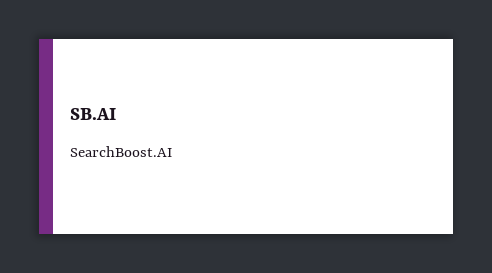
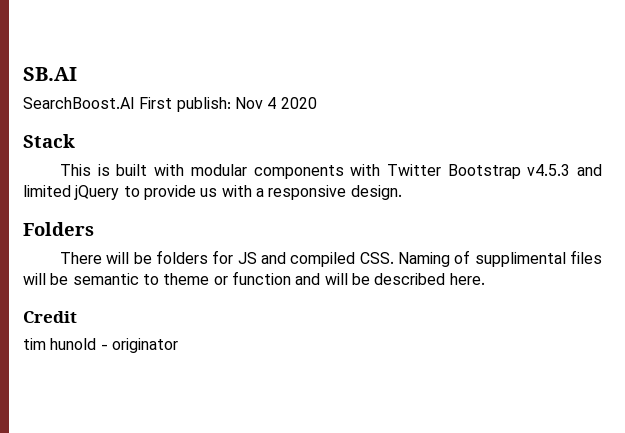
(172, 151) none -> [139,97,317,112] [23,134,75,148] [60,164,602,179] [23,185,402,200] [23,222,94,236] [60,250,602,267] [23,271,485,285] [23,311,77,323] [23,338,178,353] First publish: Nov 4 2020 // Stack // This is built with modular components with Twitter Bootstrap v4.5.3 and limited jQuery to provide us with a responsive design. // Folders // There will be folders for JS and compiled CSS. Naming of supplimental files will be semantic to theme or function and will be described here. // Credit // tim hunold - originator

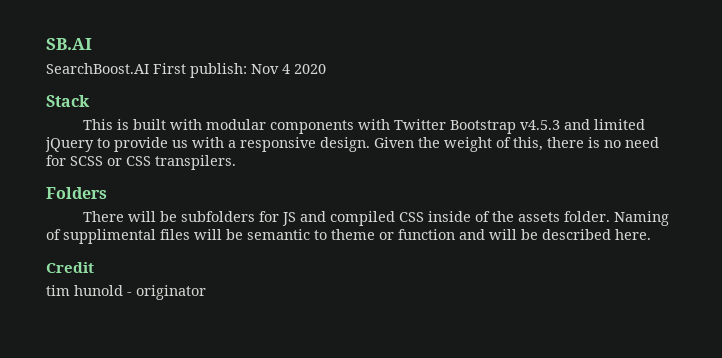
(402, 192) none -> [374,137,659,152] [46,155,236,170] Given the weight of this, there is no need for SCSS or CSS transpilers.
[156,250,209,264] folders -> [180,211,255,222] subfolders
[359,252,394,264] CSS. -> [398,211,610,222] CSS inside of the assets folder.

